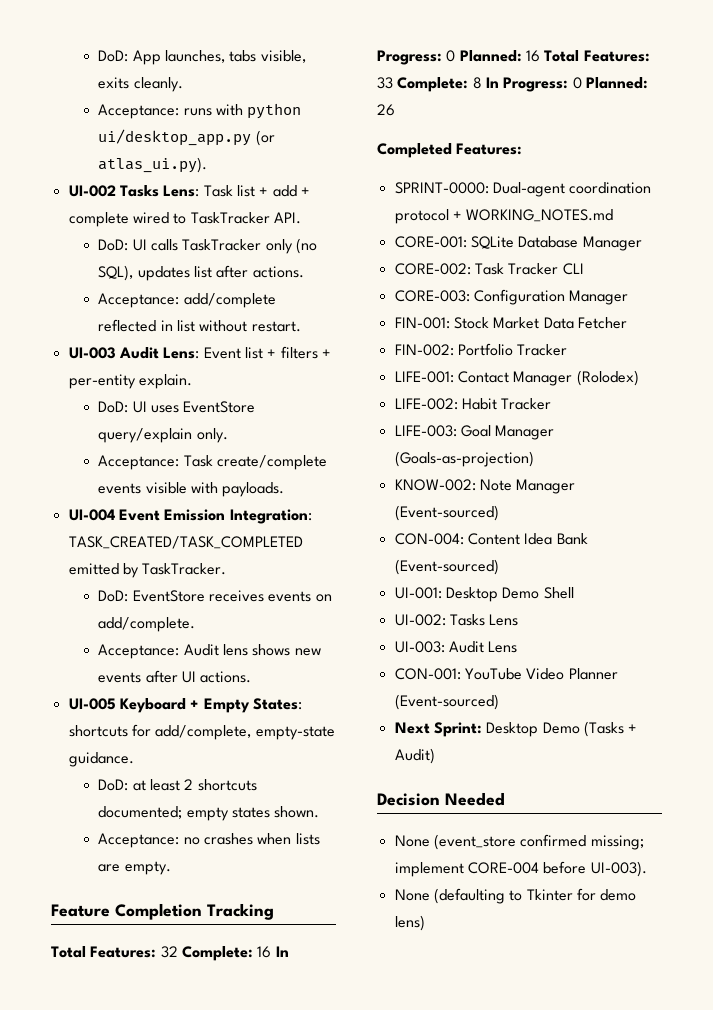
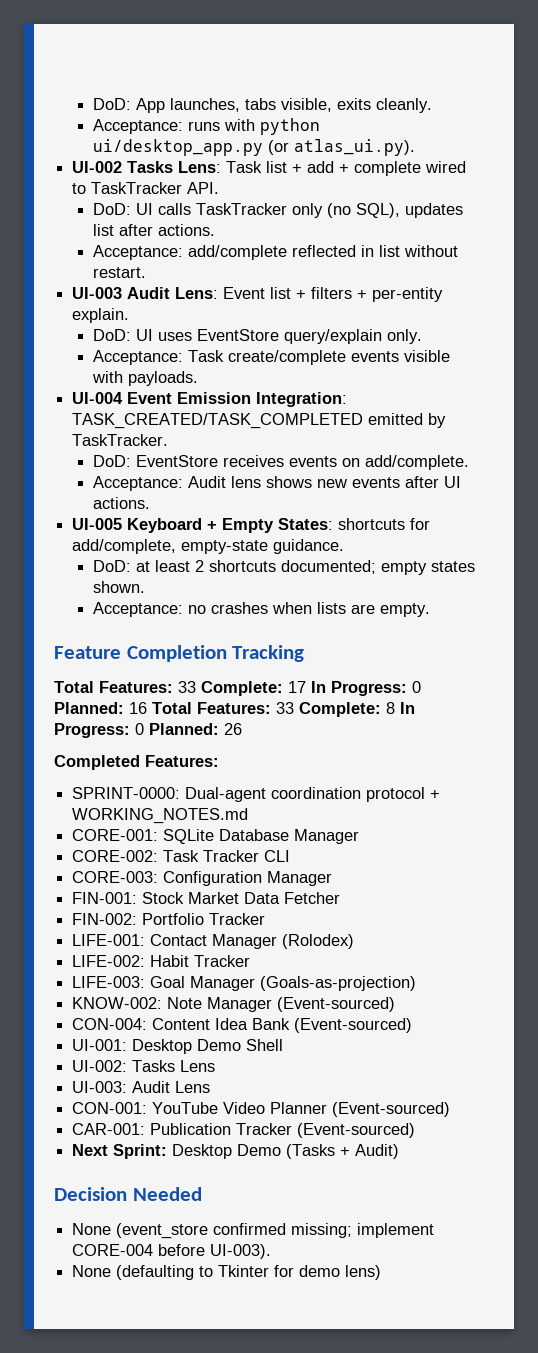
[160,946,272,961] 32 Complete: 16 -> [178,681,306,696] 33 Complete: 17
(499, 702) none -> [72,1123,416,1138] // CAR-001: Publication Tracker (Event-sourced)

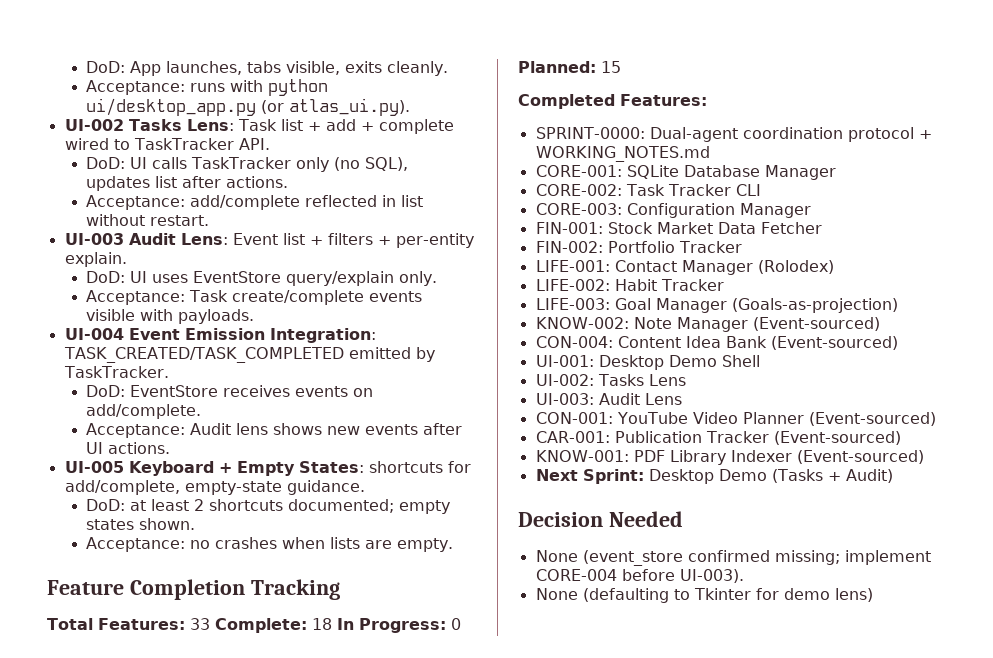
[288,681,421,696] [54,702,415,717] [54,723,242,738] 17 In Progress: 0 Planned: 16 Total Features: 33 Complete: 8 In Progress: 0 Planned: 26 -> [311,618,461,633] [518,61,621,73] 18 In Progress: 0 Planned: 15
(416, 1130) none -> [535,450,924,465] // KNOW-001: PDF Library Indexer (Event-sourced)

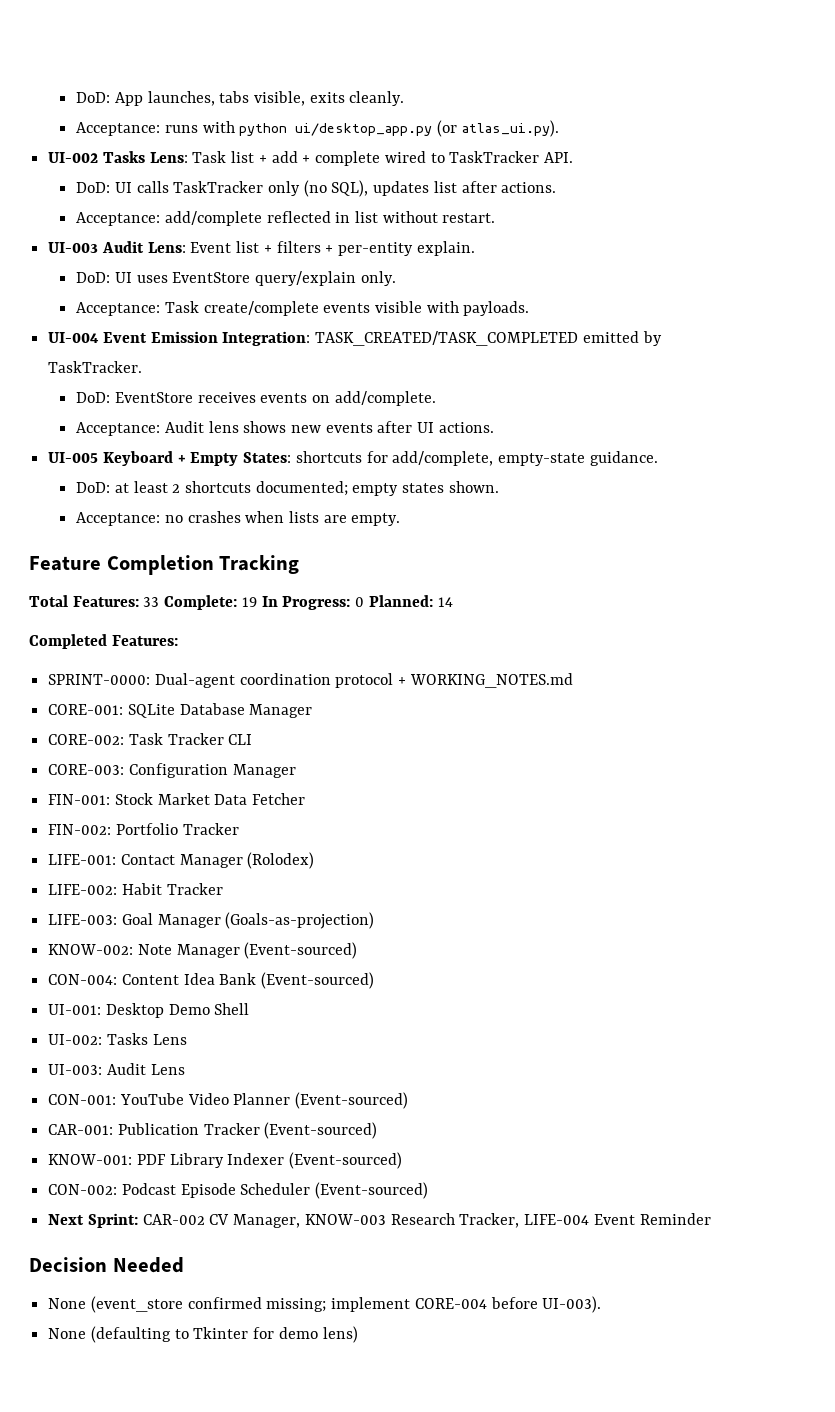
[311,618,332,630] 18 -> [241,597,257,607] 19
[601,61,621,73] 15 -> [437,597,453,607] 14
[535,469,893,484] Next Sprint: Desktop Demo (Tasks + Audit) -> [48,1182,429,1199] [48,1213,711,1228] CON-002: Podcast Episode Scheduler (Event-sourced) // Next Sprint: CAR-002 CV Manager, KNOW-003 Research Tracker, LIFE-004 Event Reminder

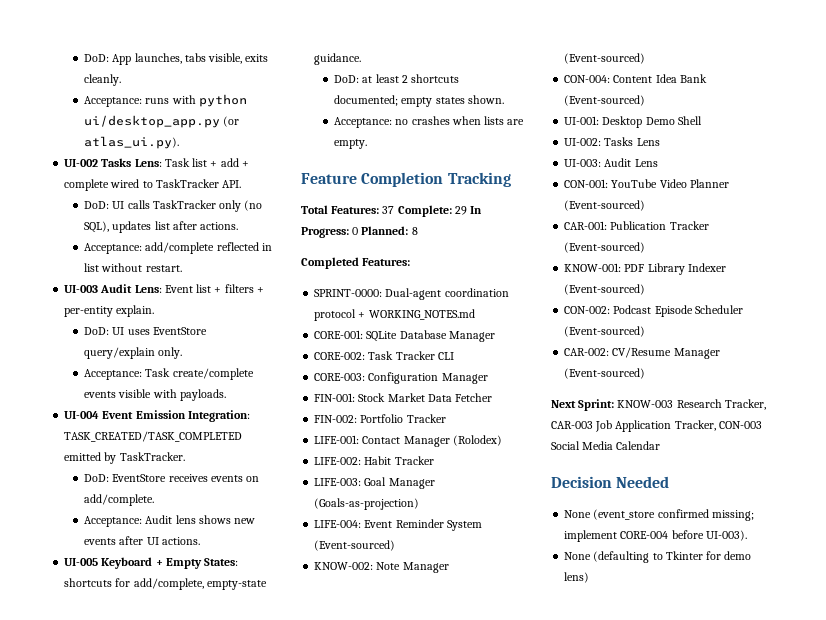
[143,595,257,610] 33 Complete: 19 -> [382,205,467,217] 37 Complete: 29
[437,597,453,607] 14 -> [411,227,418,235] 8
(375, 920) none -> [314,519,482,531] [314,540,396,551] // LIFE-004: Event Reminder System (Event-sourced)
[48,1213,711,1228] Next Sprint: CAR-002 CV Manager, KNOW-003 Research Tracker, LIFE-004 Event Reminder -> [564,347,720,359] [564,368,646,379] [551,399,766,411] [551,420,762,432] [551,441,661,450] CAR-002: CV/Resume Manager (Event-sourced) // Next Sprint: KNOW-003 Research Tracker, CAR-003 Job Application Tracker, CON-003 Social Media Calendar

